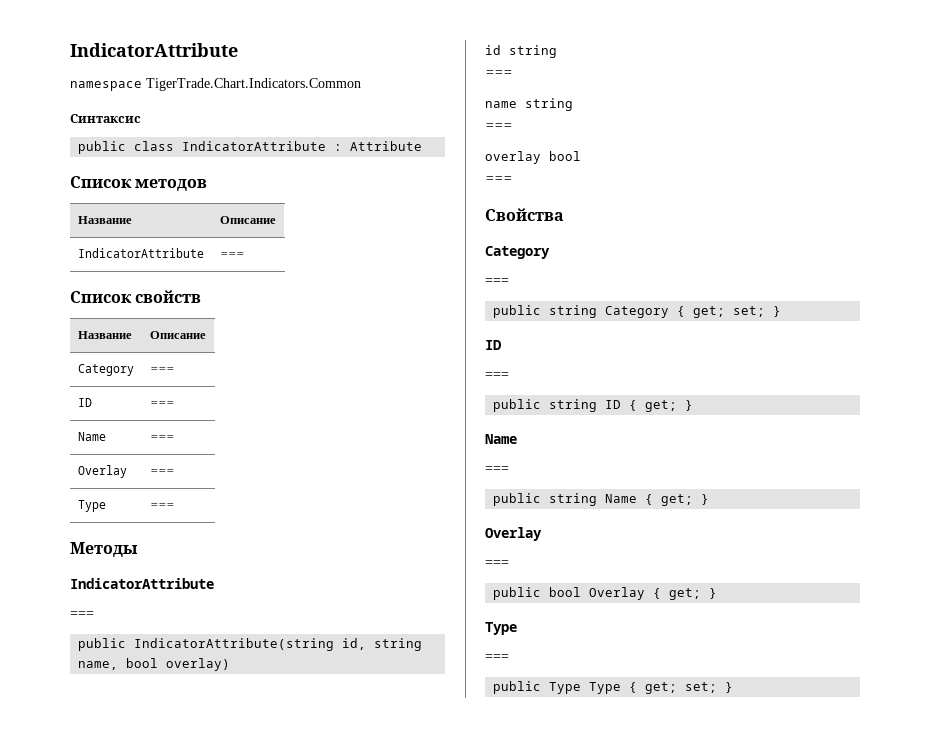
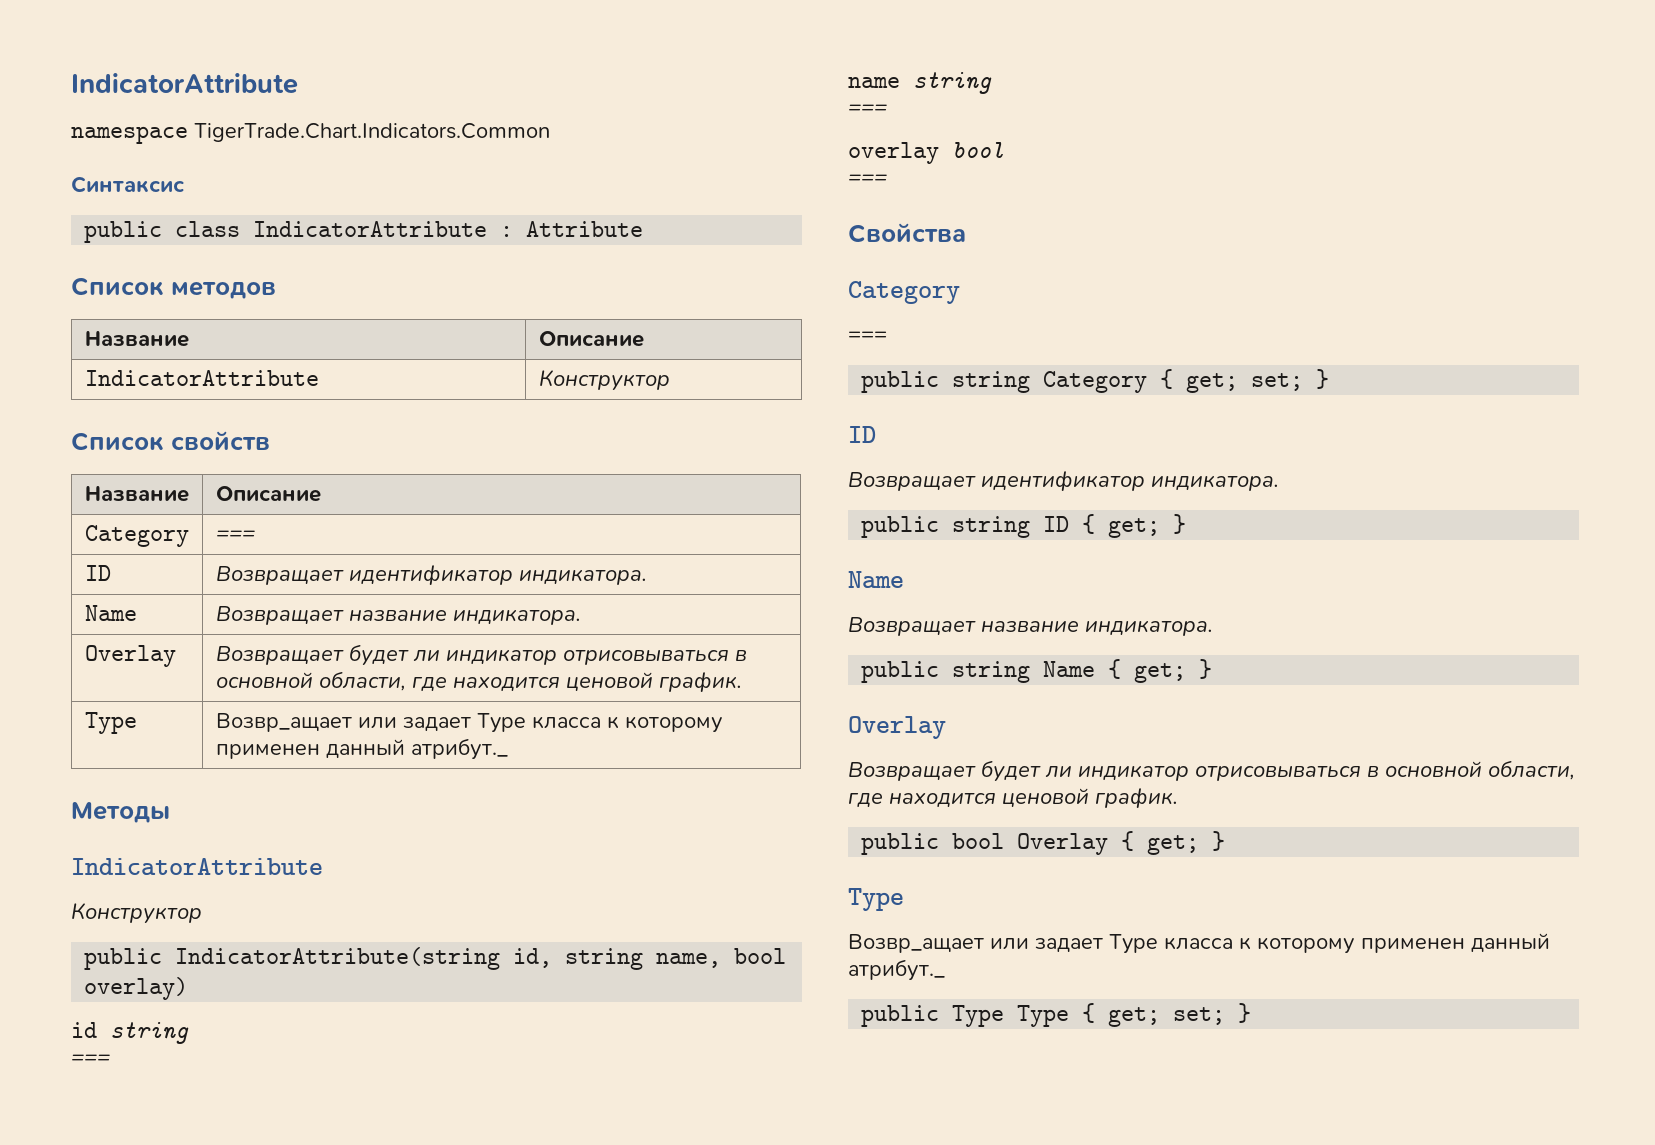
[219,252,244,258] === -> [538,369,670,391] Конструктор
[149,401,174,407] [77,432,106,441] [149,435,174,441] [77,465,127,478] [149,469,174,475] [77,500,106,512] [149,503,174,509] === // Name | === // Overlay | === // Type | === -> [215,565,647,585] [84,605,137,621] [215,606,581,625] [84,645,176,667] [215,644,747,666] [215,671,742,692] [84,712,137,734] [215,713,723,733] [215,738,508,760] Возвращает идентификатор индикатора. // Name | Возвращает название индикатора. // Overlay | Возвращает будет ли индикатор отрисовываться в основной области, где находится ценовой график. // Type | Возвр_ащает или задает Type класса к которому применен данный атрибут._
[70,611,94,618] === -> [71,902,202,924] Конструктор
[485,372,509,379] === -> [848,471,1279,491] Возвращает идентификатор индикатора.
[485,466,509,473] === -> [848,617,1213,636] Возвращает название индикатора.
[485,560,509,567] === -> [848,760,1575,782] [848,788,1178,808] Возвращает будет ли индикатор отрисовываться в основной области, где находится ценовой график.
[485,654,509,661] === -> [848,933,1550,954] [848,959,945,981] Возвр_ащает или задает Type класса к которому применен данный атрибут._

